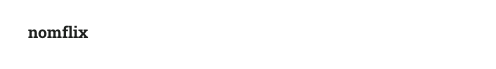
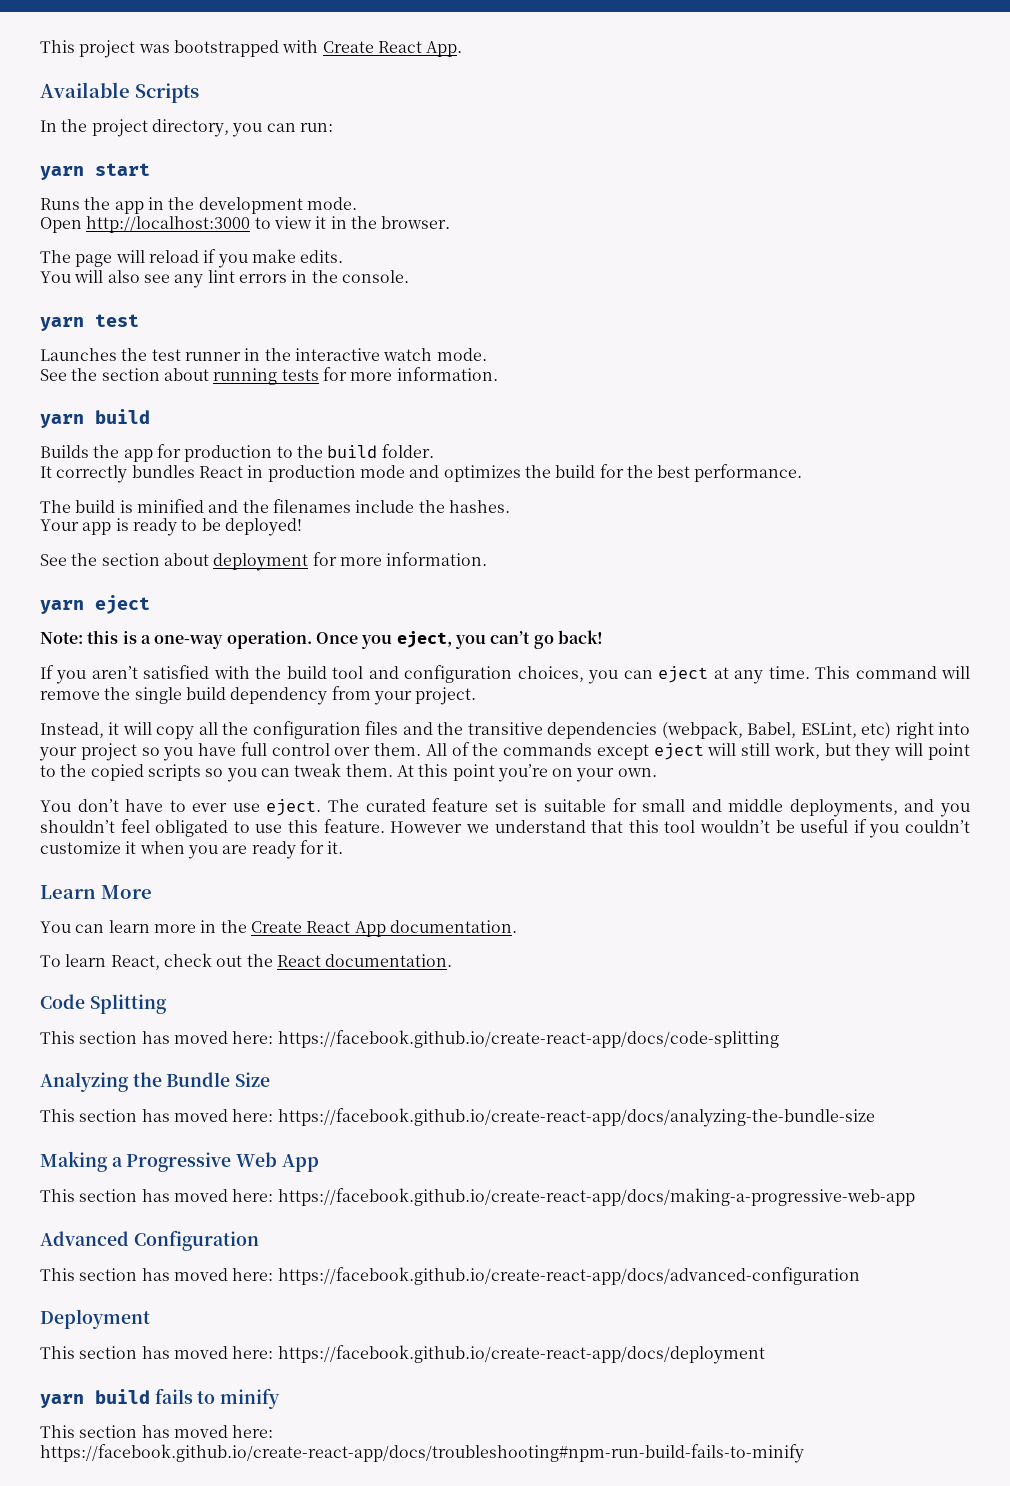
[28,25,89,39] nomflix -> [40,40,463,58] [40,82,199,103] [40,119,333,137] [40,163,150,180] [40,197,357,214] [40,216,451,233] [40,249,344,268] [40,270,409,288] [40,314,139,331] [40,348,487,361] [40,367,498,385] [40,409,150,428] [40,444,434,462] [40,464,803,483] [40,499,510,513] [40,518,302,536] [40,552,488,571] [40,595,150,614] [40,630,603,649] [40,665,971,684] [40,686,477,705] [40,721,971,740] [39,742,971,761] [40,763,657,782] [40,798,970,817] [40,819,970,838] [40,840,344,859] [40,885,152,899] [40,920,517,937] [40,953,453,970] [40,994,167,1014] [40,1030,779,1048] [40,1072,271,1092] [40,1108,875,1127] [40,1151,319,1172] [40,1188,915,1206] [40,1230,259,1251] [40,1267,860,1285] [40,1309,150,1329] [40,1345,765,1364] [40,1388,281,1409] [40,1425,274,1438] [40,1444,804,1463] This project was bootstrapped with Create React App. // Available Scripts // In the project directory, you can run: // yarn start // Runs the app in the development mode. // Open http://localhost:3000 to view it in the browser. // The page will reload if you make edits. // You will also see any lint errors in the console. // yarn test // Launches the test runner in the interactive watch mode. // See the section about running tests for more information. // yarn build // Builds the app for production to the build folder. // It correctly bundles React in production mode and optimizes the build for the best performance. // The build is minified and the filenames include the hashes. // Your app is ready to be deployed! // See the section about deployment for more information. // yarn eject // Note: this is a one-way operation. Once you eject, you can’t go back! // If you aren’t satisfied with the build tool and configuration choices, you can eject at any time. This command will remove the single build dependency from your project. // Instead, it will copy all the configuration files and the transitive dependencies (webpack, Babel, ESLint, etc) right into your project so you have full control over them. All of the commands except eject will still work, but they will point to the copied scripts so you can tweak them. At this point you’re on your own. // You don’t have to ever use eject. The curated feature set is suitable for small and middle deployments, and you shouldn’t feel obligated to use this feature. However we understand that this tool wouldn’t be useful if you couldn’t customize it when you are ready for it. // Learn More // You can learn more in the Create React App documentation. // To learn React, check out the React documentation. // Code Splitting // This section has moved here: https://facebook.github.io/create-react-app/docs/code-splitting // Analyzing the Bundle Size // This section has moved here: https://facebook.github.io/create-react-app/docs/analyzing-the-bundle-size // Making a Progressive Web App // This section has moved here: https://facebook.github.io/create-react-app/docs/making-a-progressive-web-app // Advanced Configuration // This section has moved here: https://facebook.github.io/create-react-app/docs/advanced-configuration // Deployment // This section has moved here: https://facebook.github.io/create-react-app/docs/deployment // yarn build fails to minify // This section has moved here: https://facebook.github.io/create-react-app/docs/troubleshooting#npm-run-build-fails-to-minify

